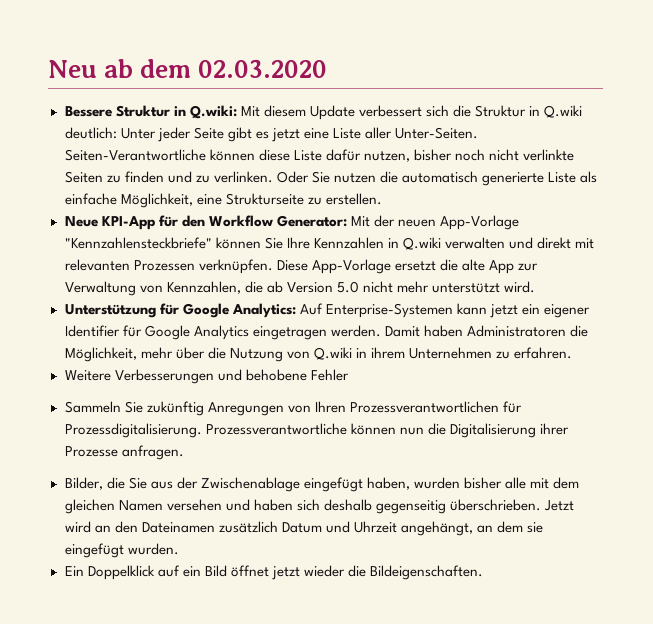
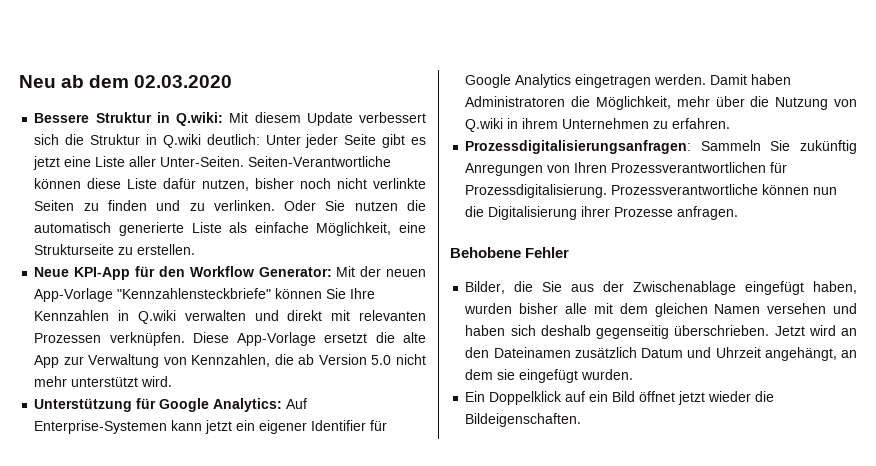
[64,369,349,384] Weitere Verbesserungen und behobene Fehler // -> [465,140,692,154] Prozessdigitalisierungsanfragen:
(184, 452) none -> [450,247,570,258] // Behobene Fehler

